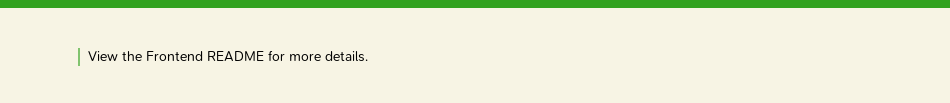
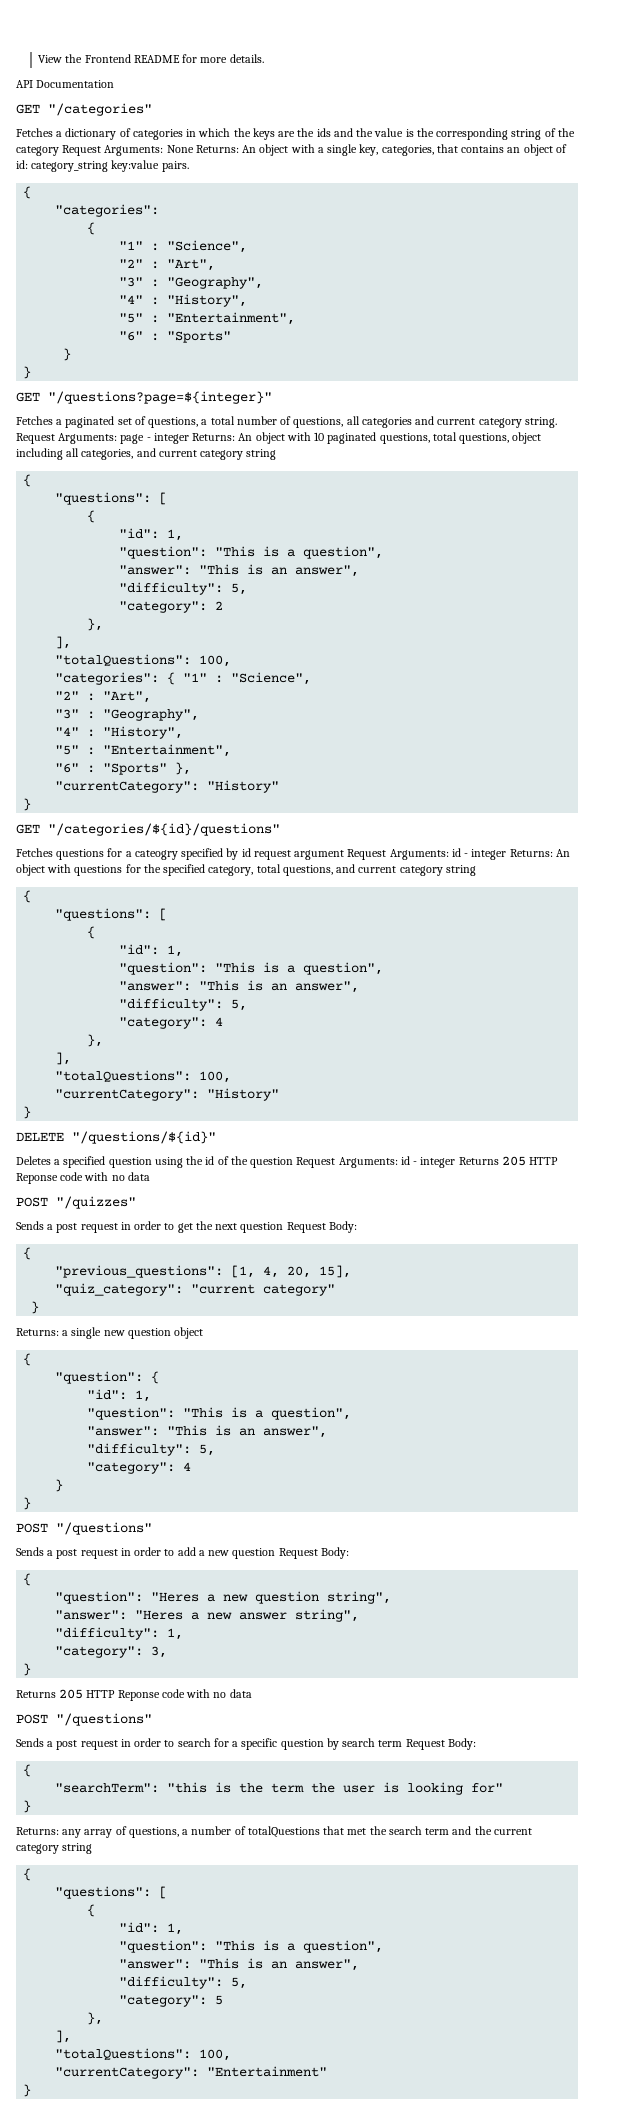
(368, 56) none -> [16,80,115,88] [16,103,152,116] [16,128,575,140] [16,144,567,156] [16,160,189,172] [23,186,32,199] [55,204,160,217] [87,222,96,235] [119,240,248,253] [119,259,216,271] [119,277,264,289] [119,294,248,307] [119,312,296,325] [119,331,232,343] [63,348,72,361] [23,366,32,379] [16,391,272,404] [16,416,557,428] [16,432,542,444] [16,448,277,460] [23,474,32,487] [55,492,168,505] [87,510,96,523] [119,528,184,541] [119,546,384,559] [119,564,360,577] [119,582,248,595] [119,601,224,613] [87,618,104,631] [55,636,72,649] [55,654,232,667] [55,672,312,685] [55,691,152,703] [55,709,200,721] [55,726,184,739] [55,744,232,757] [55,762,192,775] [55,780,280,793] [23,798,32,811] [16,823,280,836] [16,848,570,860] [16,864,476,876] [23,890,32,903] [55,908,168,921] [87,926,96,939] [119,944,184,957] [119,962,384,975] [119,980,360,993] [119,998,248,1011] [119,1017,224,1029] [87,1034,104,1047] [55,1052,72,1065] [55,1070,232,1083] [55,1088,280,1101] [23,1106,32,1119] [16,1131,216,1144] [16,1156,559,1168] [16,1172,150,1184] [16,1196,136,1209] [16,1221,357,1233] [23,1247,32,1260] [55,1265,352,1278] [55,1283,336,1296] [31,1301,40,1314] [16,1327,204,1339] [23,1353,32,1366] [55,1371,160,1384] [87,1389,152,1402] [87,1407,352,1420] [87,1425,328,1438] [87,1443,216,1456] [87,1462,192,1474] [55,1479,64,1492] [23,1497,32,1510] [16,1522,152,1535] [16,1547,349,1559] [23,1573,32,1586] [55,1591,392,1604] [55,1609,360,1622] [55,1627,184,1640] [55,1646,168,1658] [23,1663,32,1676] [16,1689,252,1701] [16,1713,152,1726] [16,1738,476,1750] [23,1764,32,1777] [55,1782,504,1795] [23,1800,32,1813] [16,1826,532,1838] [16,1843,93,1854] [23,1868,32,1881] [55,1886,168,1899] [87,1904,96,1917] [119,1922,184,1935] [119,1940,384,1953] [119,1958,360,1971] [119,1976,248,1989] [119,1995,224,2007] [87,2012,104,2025] [55,2030,72,2043] [55,2048,232,2061] [55,2066,328,2079] [23,2084,32,2097] // API Documentation // GET "/categories" // Fetches a dictionary of categories in which the keys are the ids and the value is the corresponding string of the category Request Arguments: None Returns: An object with a single key, categories, that contains an object of id: category_string key:value pairs. // { // "categories": // { // "1" : "Science", // "2" : "Art", // "3" : "Geography", // "4" : "History", // "5" : "Entertainment", // "6" : "Sports" // } // } // GET "/questions?page=${integer}" // Fetches a paginated set of questions, a total number of questions, all categories and current category string. Request Arguments: page - integer Returns: An object with 10 paginated questions, total questions, object including all categories, and current category string // { // "questions": [ // { // "id": 1, // "question": "This is a question", // "answer": "This is an answer", // "difficulty": 5, // "category": 2 // }, // ], // "totalQuestions": 100, // "categories": { "1" : "Science", // "2" : "Art", // "3" : "Geography", // "4" : "History", // "5" : "Entertainment", // "6" : "Sports" }, // "currentCategory": "History" // } // GET "/categories/${id}/questions" // Fetches questions for a cateogry specified by id request argument Request Arguments: id - integer Returns: An object with questions for the specified category, total questions, and current category string // { // "questions": [ // { // "id": 1, // "question": "This is a question", // "answer": "This is an answer", // "difficulty": 5, // "category": 4 // }, // ], // "totalQuestions": 100, // "currentCategory": "History" // } // DELETE "/questions/${id}" // Deletes a specified question using the id of the question Request Arguments: id - integer Returns 205 HTTP Reponse code with no data // POST "/quizzes" // Sends a post request in order to get the next question Request Body: // { // "previous_questions": [1, 4, 20, 15], // "quiz_category": "current category" // } // Returns: a single new question object // { // "question": { // "id": 1, // "question": "This is a question", // "answer": "This is an answer", // "difficulty": 5, // "category": 4 // } // } // POST "/questions" // Sends a post request in order to add a new question Request Body: // { // "question": "Heres a new question string", // "answer": "Heres a new answer string", // "difficulty": 1, // "category": 3, // } // Returns 205 HTTP Reponse code with no data // POST "/questions" // Sends a post request in order to search for a specific question by search term Request Body: // { // "searchTerm": "this is the term the user is looking for" // } // Returns: any array of questions, a number of totalQuestions that met the search term and the current category string // { // "questions": [ // { // "id": 1, // "question": "This is a question", // "answer": "This is an answer", // "difficulty": 5, // "category": 5 // }, // ], // "totalQuestions": 100, // "currentCategory": "Entertainment" // }

